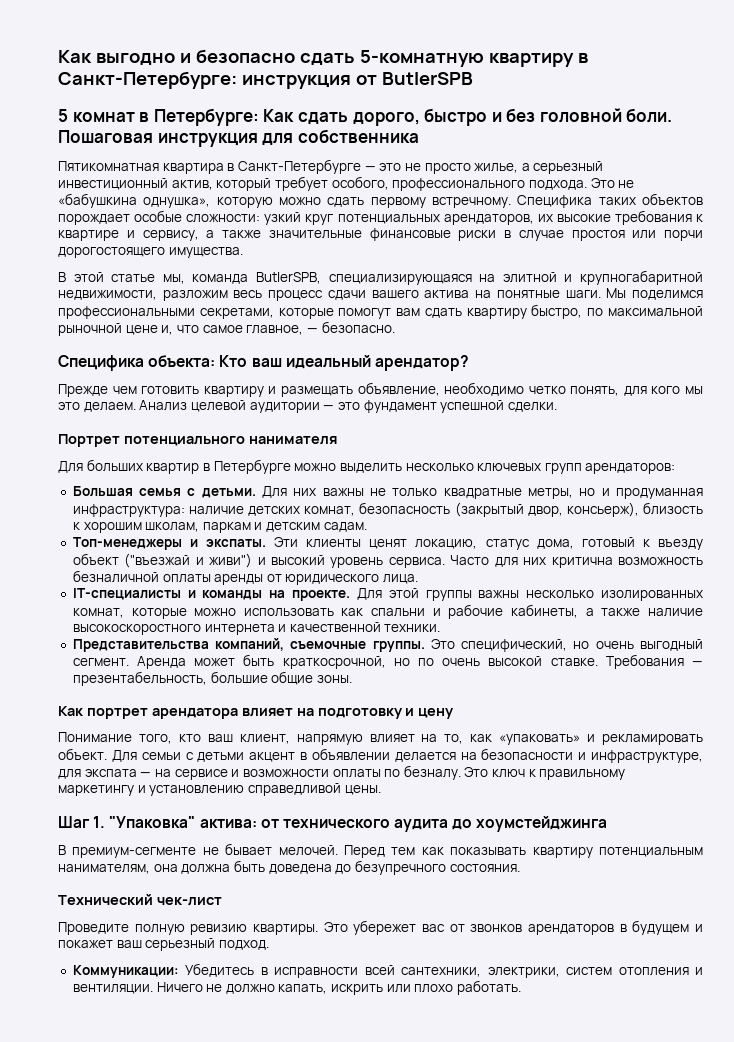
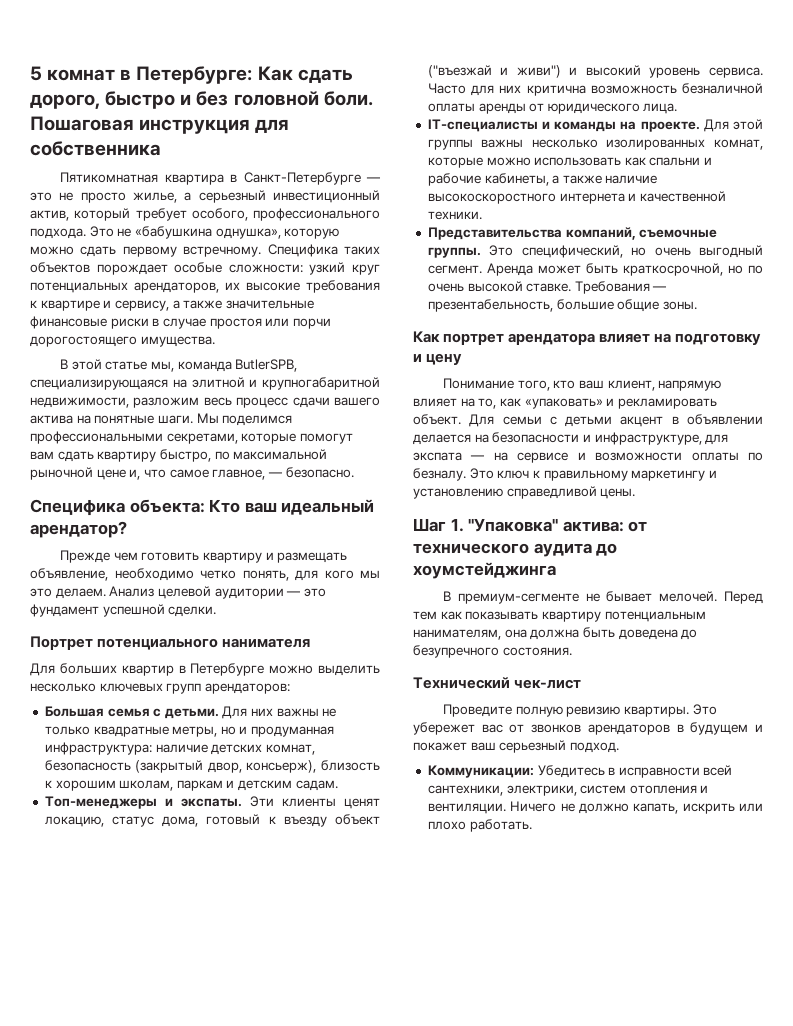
[58,49,588,67] [58,71,473,89] Как выгодно и безопасно сдать 5-комнатную квартиру в Санкт-Петербурге: инструкция от ButlerSPB // -> (30, 73) none

